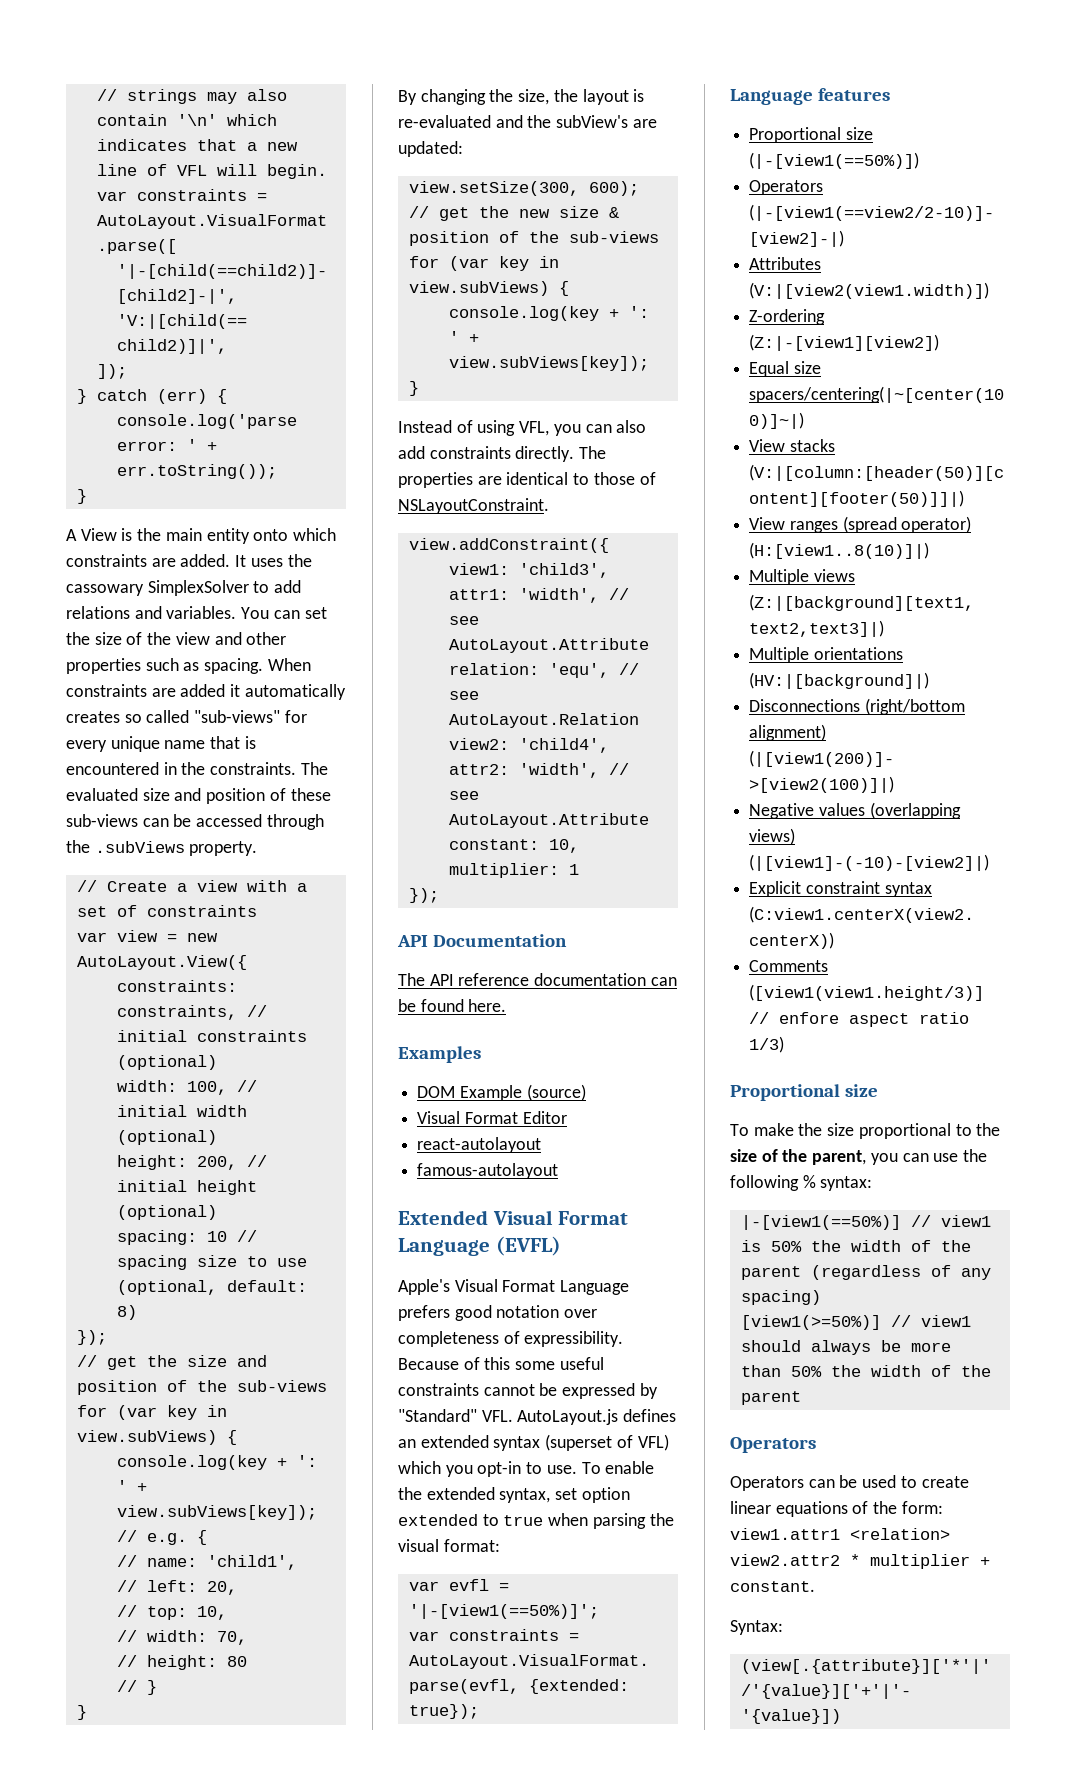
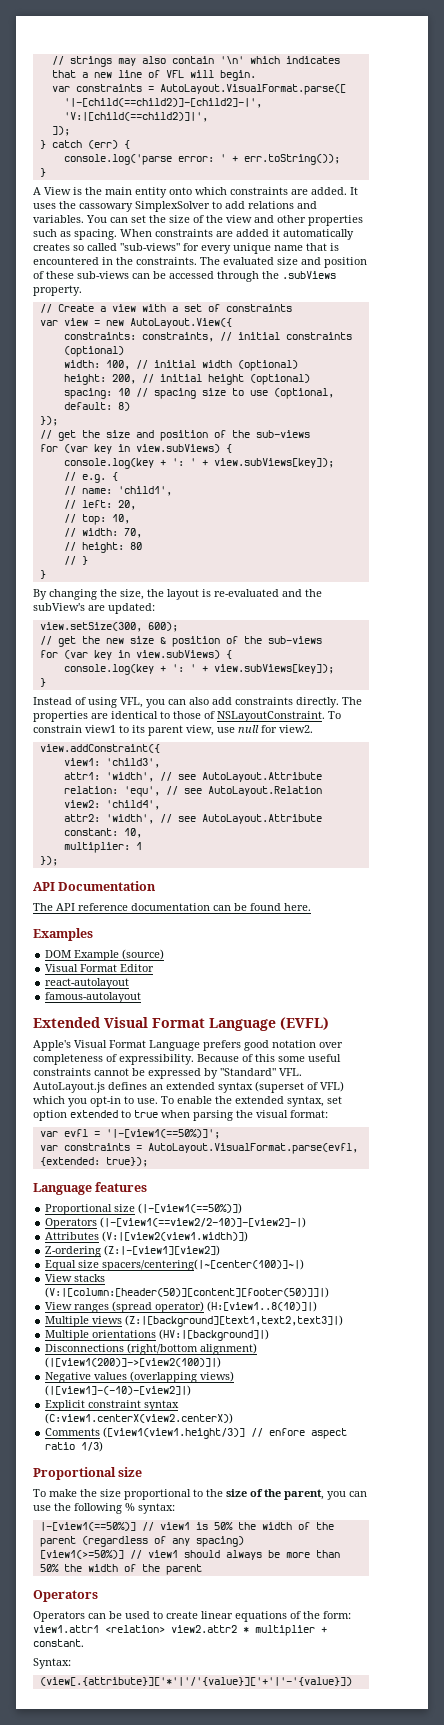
(549, 506) none -> [328,711,341,719] [33,725,313,736] To constrain view1 to its parent view, use null for view2.

